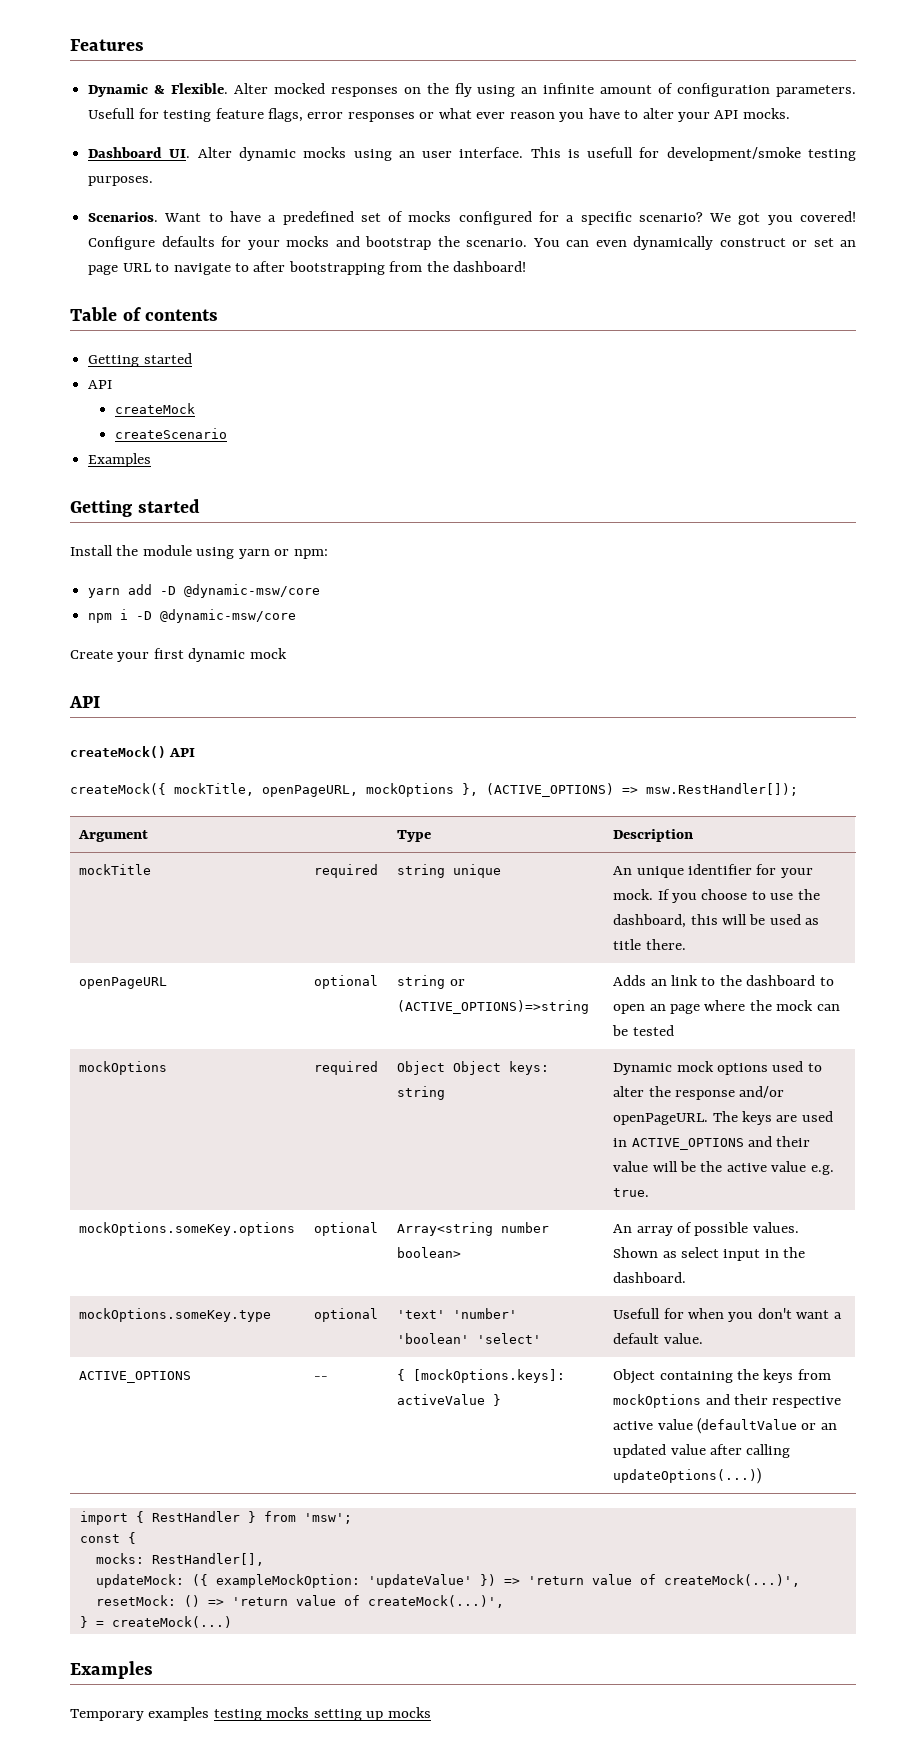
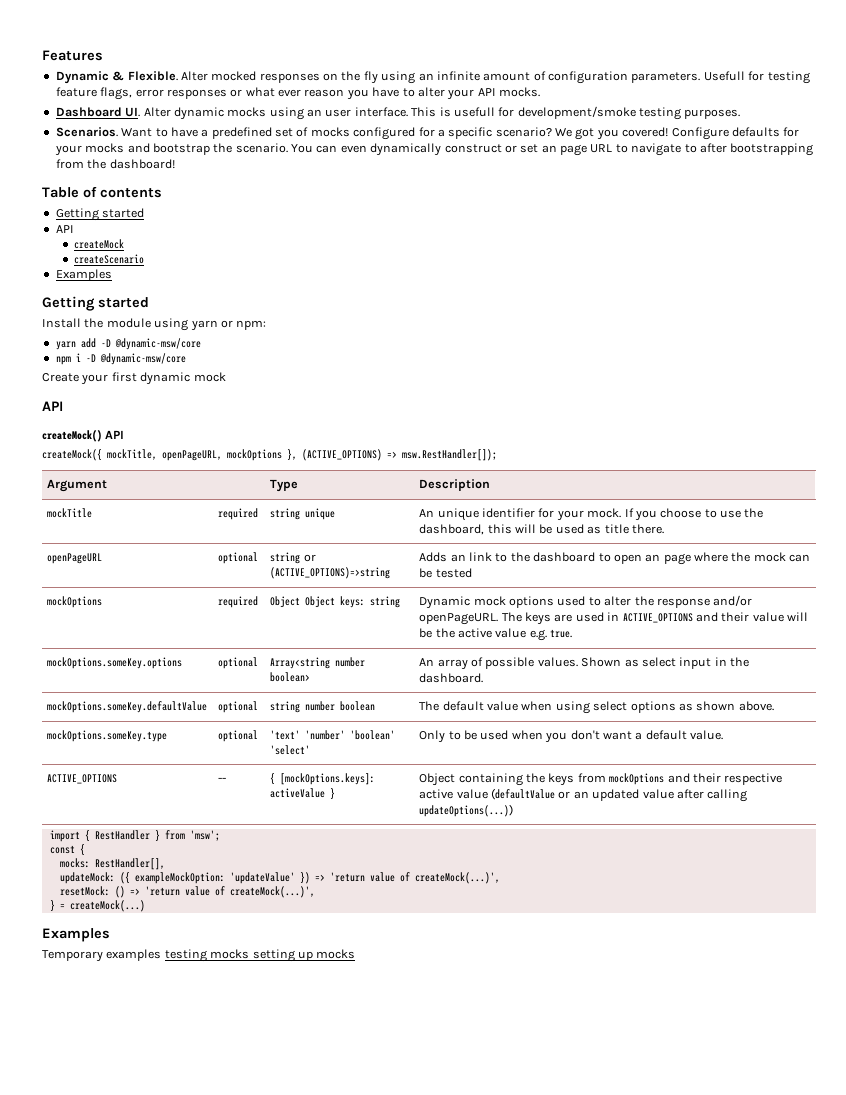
(687, 1277) none -> [47,701,208,713] [218,701,259,713] [270,701,376,713] [419,701,774,714] // mockOptions.someKey.defaultValue | optional | string number boolean | The default value when using select options as shown above.
[613,1308,684,1319] Usefull for -> [419,730,509,743] Only to be used

